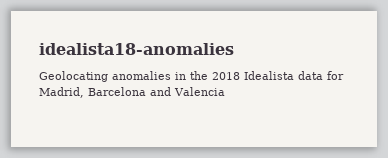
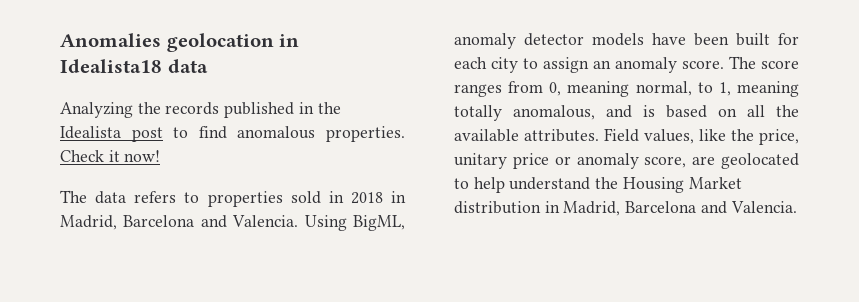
[39,43,234,55] [39,71,344,82] [39,87,225,98] idealista18-anomalies // Geolocating anomalies in the 2018 Idealista data for Madrid, Barcelona and Valencia -> [60,33,300,52] [60,59,208,73] [60,102,341,118] [60,126,405,142] [60,150,161,162] [60,190,406,207] [60,215,405,231] [454,33,799,49] [454,56,799,73] [454,81,799,97] [454,105,799,121] [454,128,799,145] [454,153,799,169] [454,177,742,193] [454,201,797,216] Anomalies geolocation in Idealista18 data // Analyzing the records published in the Idealista post to find anomalous properties. Check it now! // The data refers to properties sold in 2018 in Madrid, Barcelona and Valencia. Using BigML, anomaly detector models have been built for each city to assign an anomaly score. The score ranges from 0, meaning normal, to 1, meaning totally anomalous, and is based on all the available attributes. Field values, like the price, unitary price or anomaly score, are geolocated to help understand the Housing Market distribution in Madrid, Barcelona and Valencia.

